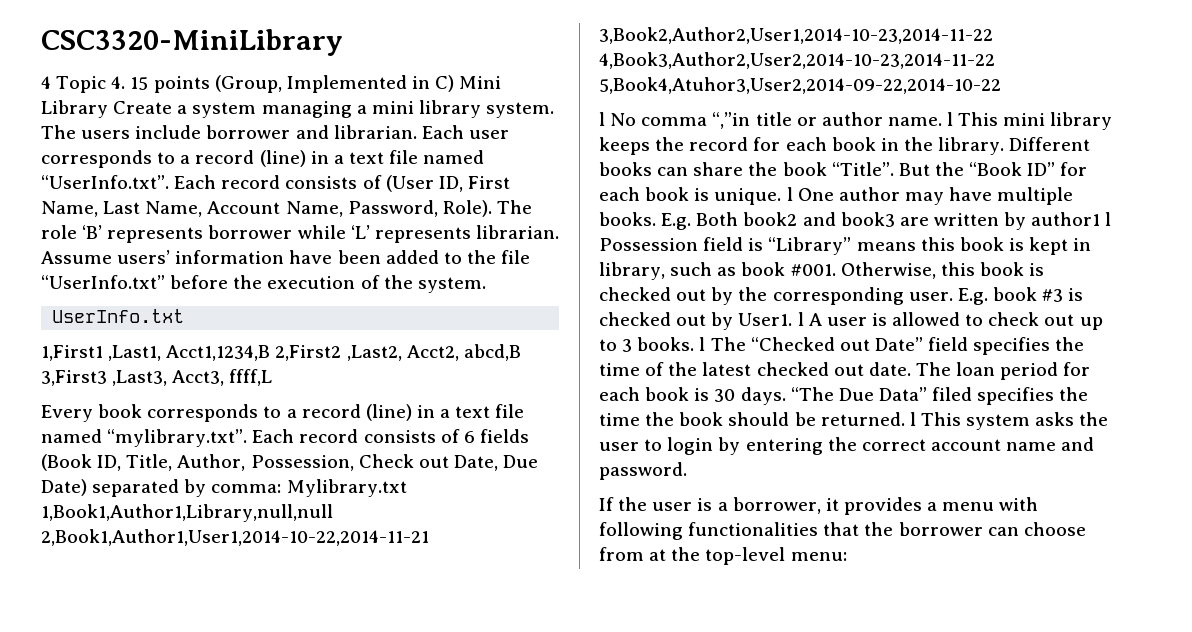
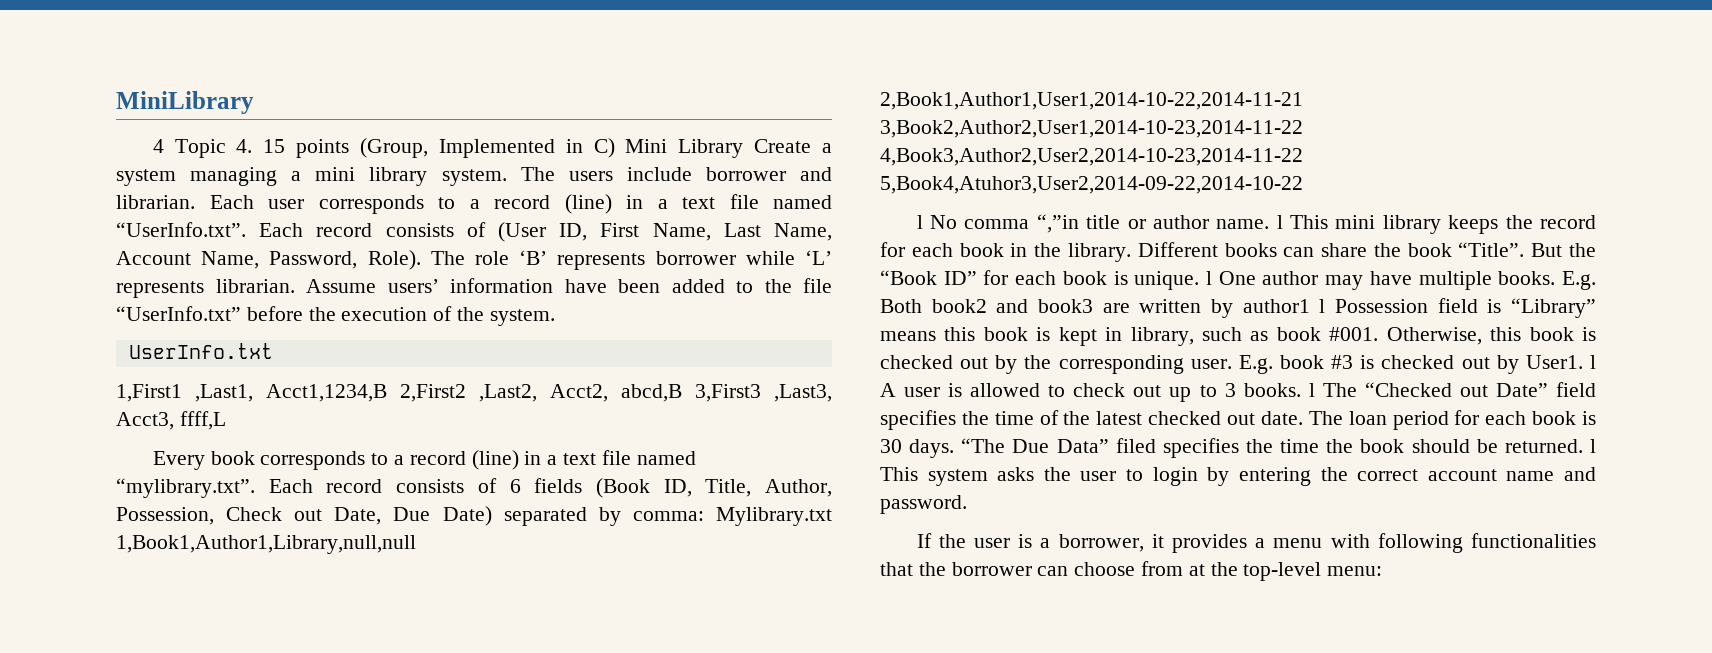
[41,29,343,56] CSC3320-MiniLibrary -> [116,91,254,114] MiniLibrary

